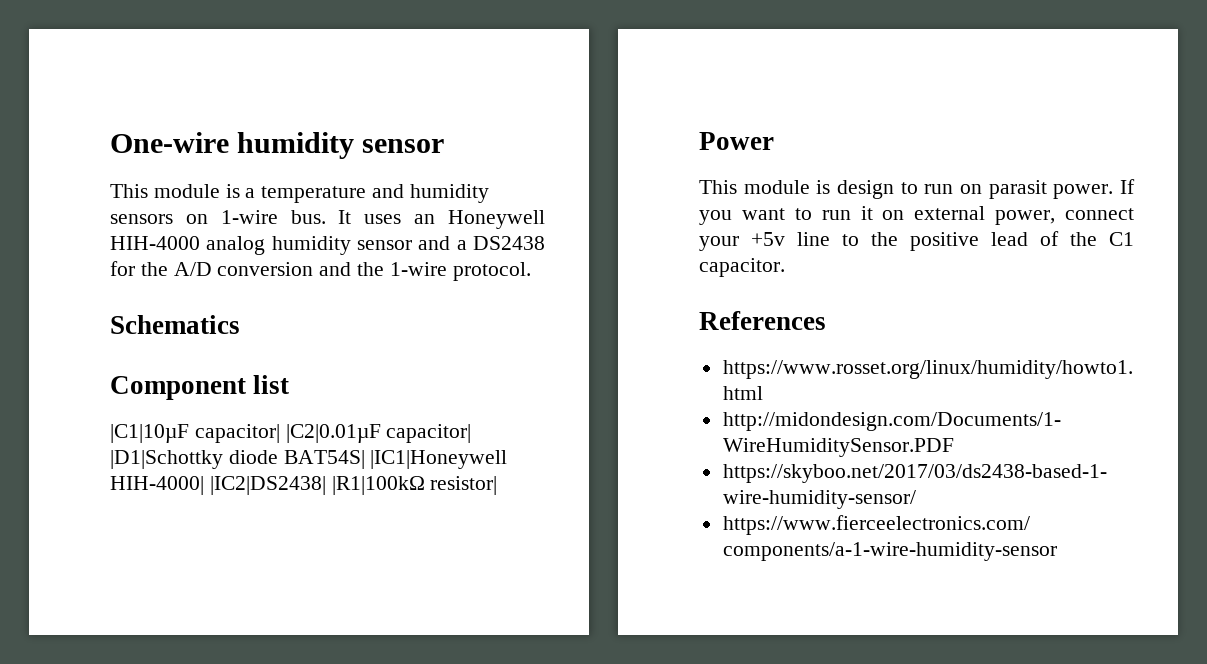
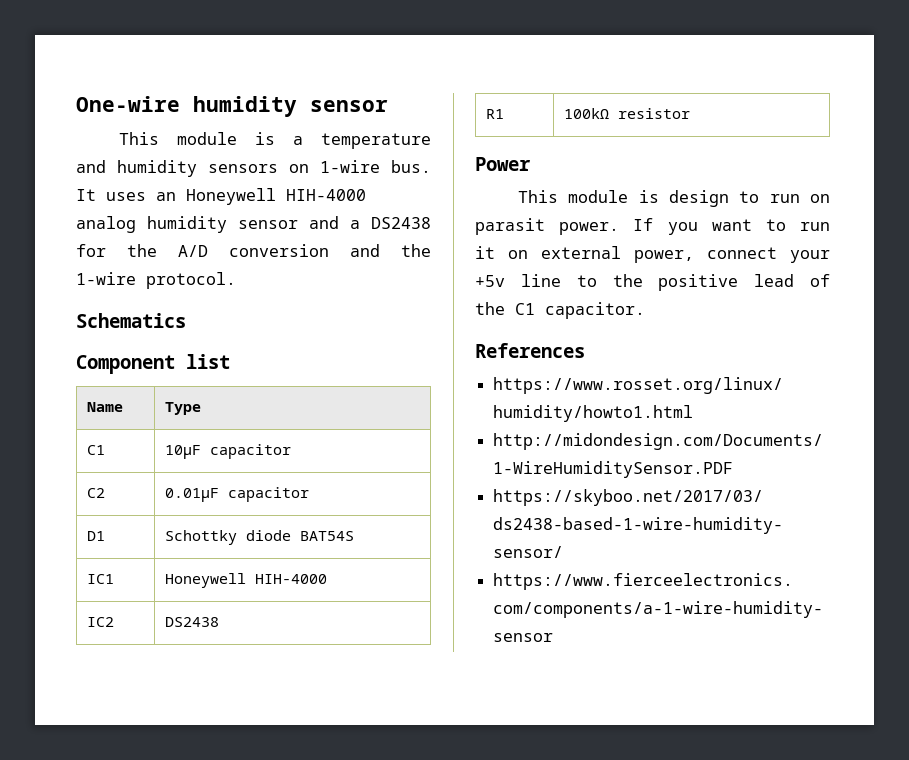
[110,424,472,443] [110,450,508,469] [110,476,498,495] // |C1|10µF capacitor| |C2|0.01µF capacitor| |D1|Schottky diode BAT54S| |IC1|Honeywell HIH-4000| |IC2|DS2438| |R1|100kΩ resistor| -> [86,402,123,412] [164,402,201,415] [86,445,105,455] [164,444,291,459] [86,488,105,498] [164,487,309,502] [86,531,105,541] [164,530,354,545] [86,574,114,584] [164,573,327,588] [86,617,114,627] [164,617,219,627] [485,109,504,119] [563,108,690,119] // Name | Type // C1 | 10µF capacitor // C2 | 0.01µF capacitor // D1 | Schottky diode BAT54S // IC1 | Honeywell HIH-4000 // IC2 | DS2438 // R1 | 100kΩ resistor

